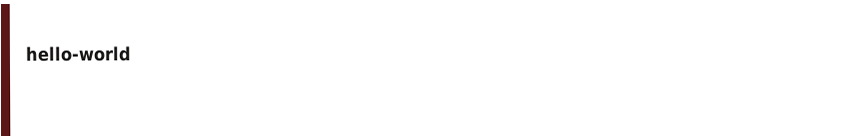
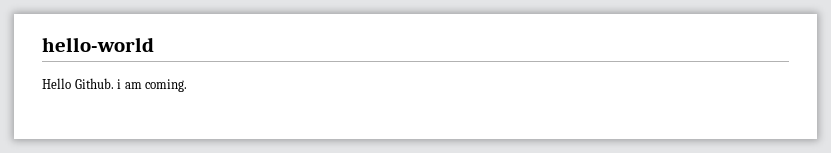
(131, 54) none -> [42,78,188,92] // Hello Github. i am coming.

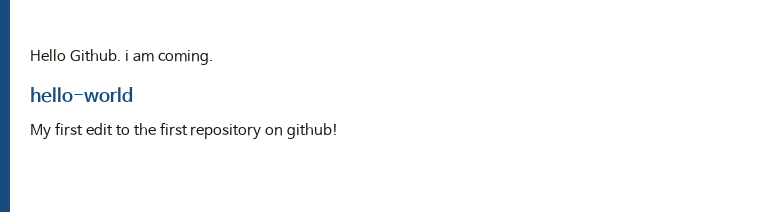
[42,37,154,52] hello-world // -> (30, 55) none
(188, 85) none -> [30,87,133,103] [30,122,340,140] // hello-world // My first edit to the first repository on github!

